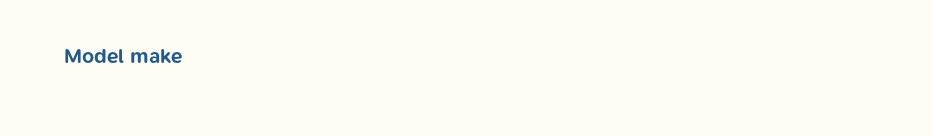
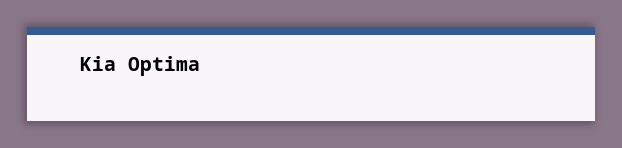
[64,49,182,64] Model make -> [80,56,200,76] Kia Optima

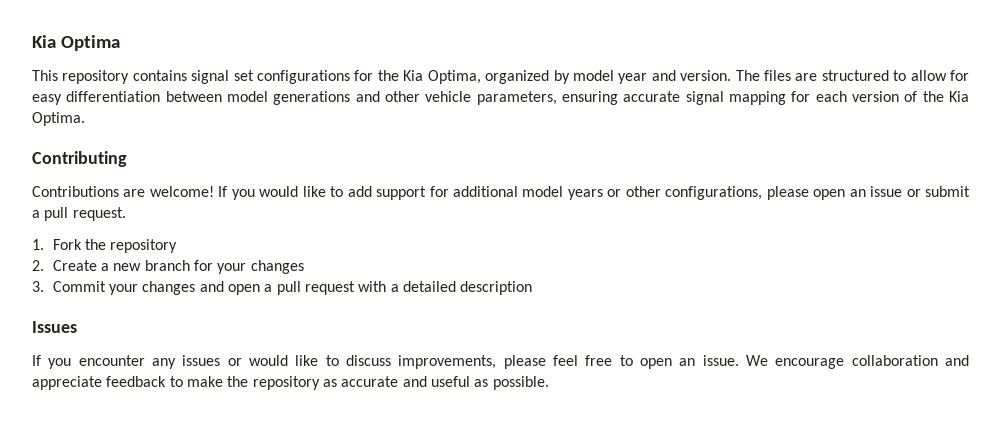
(200, 66) none -> [32,70,969,84] [32,91,970,105] [32,112,85,126] [32,151,127,167] [32,186,971,200] [32,207,126,221] [32,239,178,253] [32,260,304,274] [32,281,533,295] [32,321,77,333] [32,355,970,369] [32,376,549,390] // This repository contains signal set configurations for the Kia Optima, organized by model year and version. The files are structured to allow for easy differentiation between model generations and other vehicle parameters, ensuring accurate signal mapping for each version of the Kia Optima. // Contributing // Contributions are welcome! If you would like to add support for additional model years or other configurations, please open an issue or submit a pull request. // 1. Fork the repository // 2. Create a new branch for your changes // 3. Commit your changes and open a pull request with a detailed description // Issues // If you encounter any issues or would like to discuss improvements, please feel free to open an issue. We encourage collaboration and appreciate feedback to make the repository as accurate and useful as possible.

